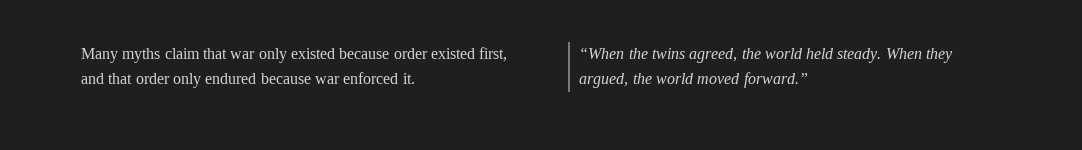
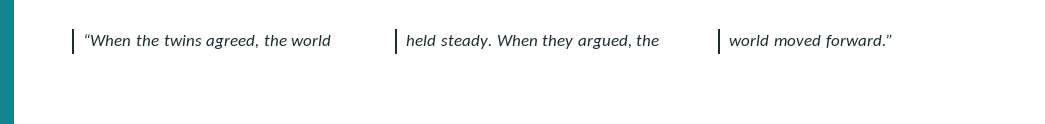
[81,47,508,63] [81,72,415,88] Many myths claim that war only existed because order existed first, and that order only endured because war enforced it. // -> (83, 40) none

